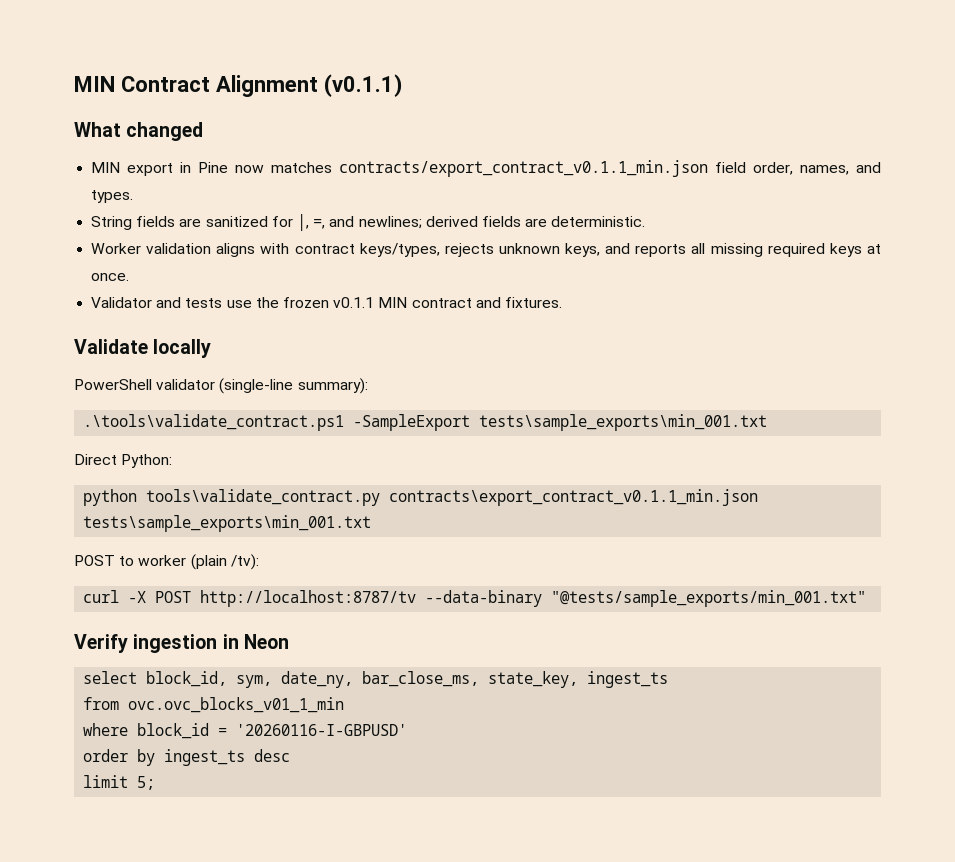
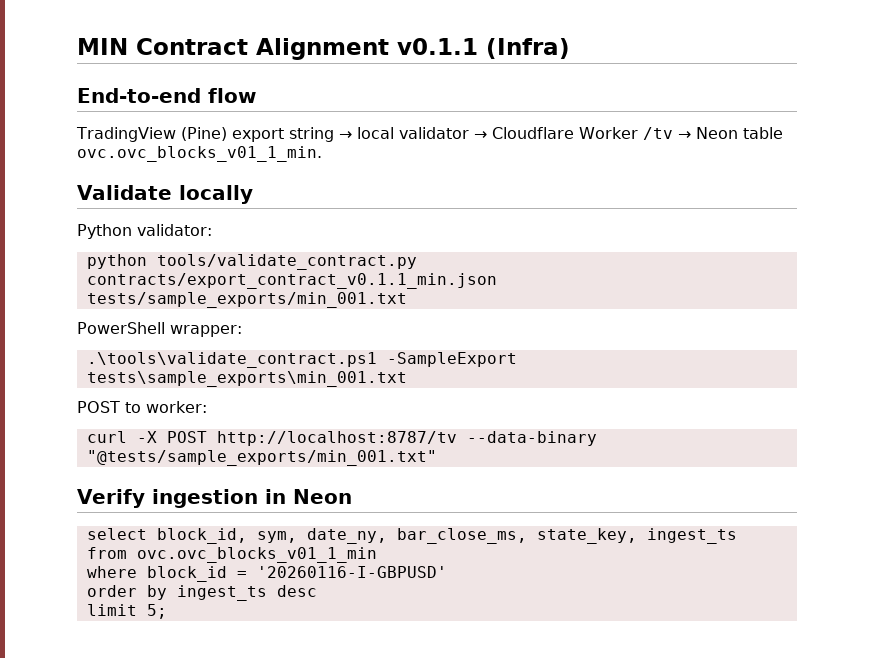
[323,74,402,97] [74,122,204,141] [91,160,881,177] [91,190,134,203] [91,214,646,231] [91,243,881,257] [91,273,130,281] [91,297,562,308] [74,339,212,358] [74,378,368,394] [83,414,768,431] [74,454,173,468] [83,489,759,506] (v0.1.1) // What changed // MIN export in Pine now matches contracts/export_contract_v0.1.1_min.json field order, names, and types. // String fields are sanitized for |, =, and newlines; derived fields are deterministic. // Worker validation aligns with contract keys/types, rejects unknown keys, and reports all missing required keys at once. // Validator and tests use the frozen v0.1.1 MIN contract and fixtures. // Validate locally // PowerShell validator (single-line summary): // .\tools\validate_contract.ps1 -SampleExport tests\sample_exports\min_001.txt // Direct Python: // python tools\validate_contract.py contracts\export_contract_v0.1.1_min.json -> [397,38,570,59] [77,88,256,103] [76,127,783,142] [77,146,322,162] [77,185,253,204] [77,224,212,239] [86,254,417,270] [86,273,497,289] [86,292,407,308] [77,322,242,337] [86,352,517,368] v0.1.1 (Infra) // End-to-end flow // TradingView (Pine) export string → local validator → Cloudflare Worker /tv → Neon table ovc.ovc_blocks_v01_1_min. // Validate locally // Python validator: // python tools/validate_contract.py contracts/export_contract_v0.1.1_min.json tests/sample_exports/min_001.txt // PowerShell wrapper: // .\tools\validate_contract.ps1 -SampleExport
[138,554,259,570] worker (plain /tv): -> [146,401,207,413] worker:

